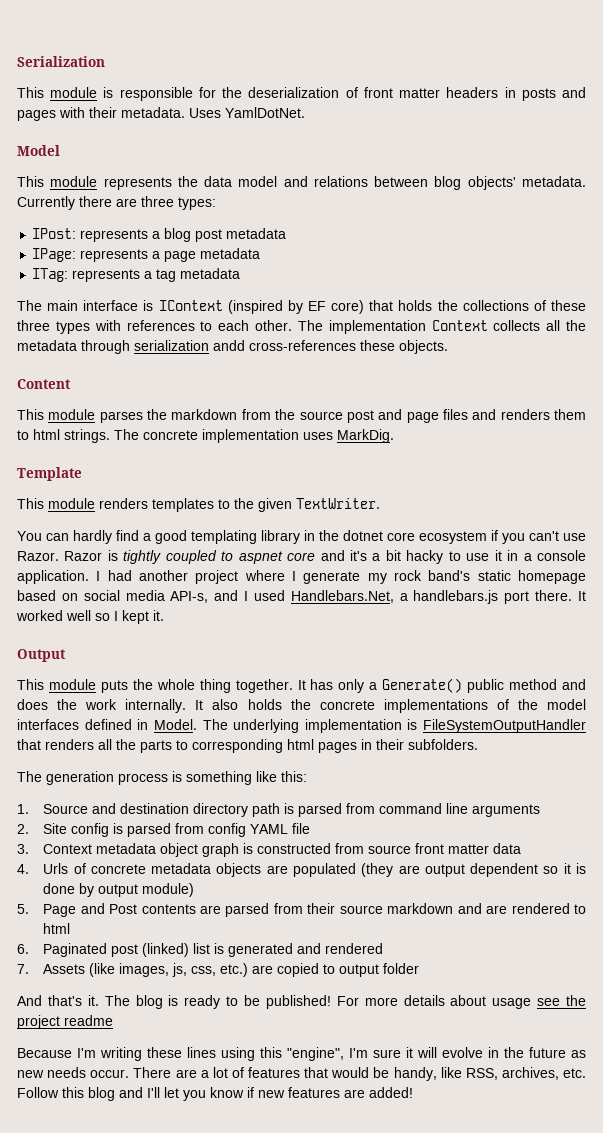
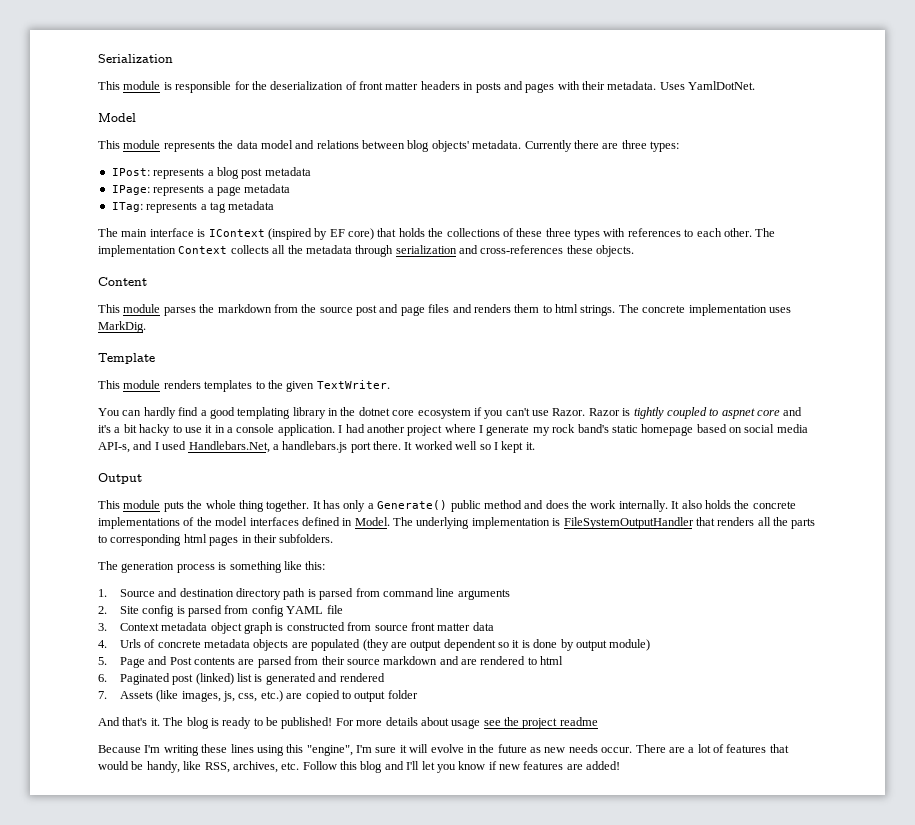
[213,340,245,351] andd -> [459,245,478,254] and

